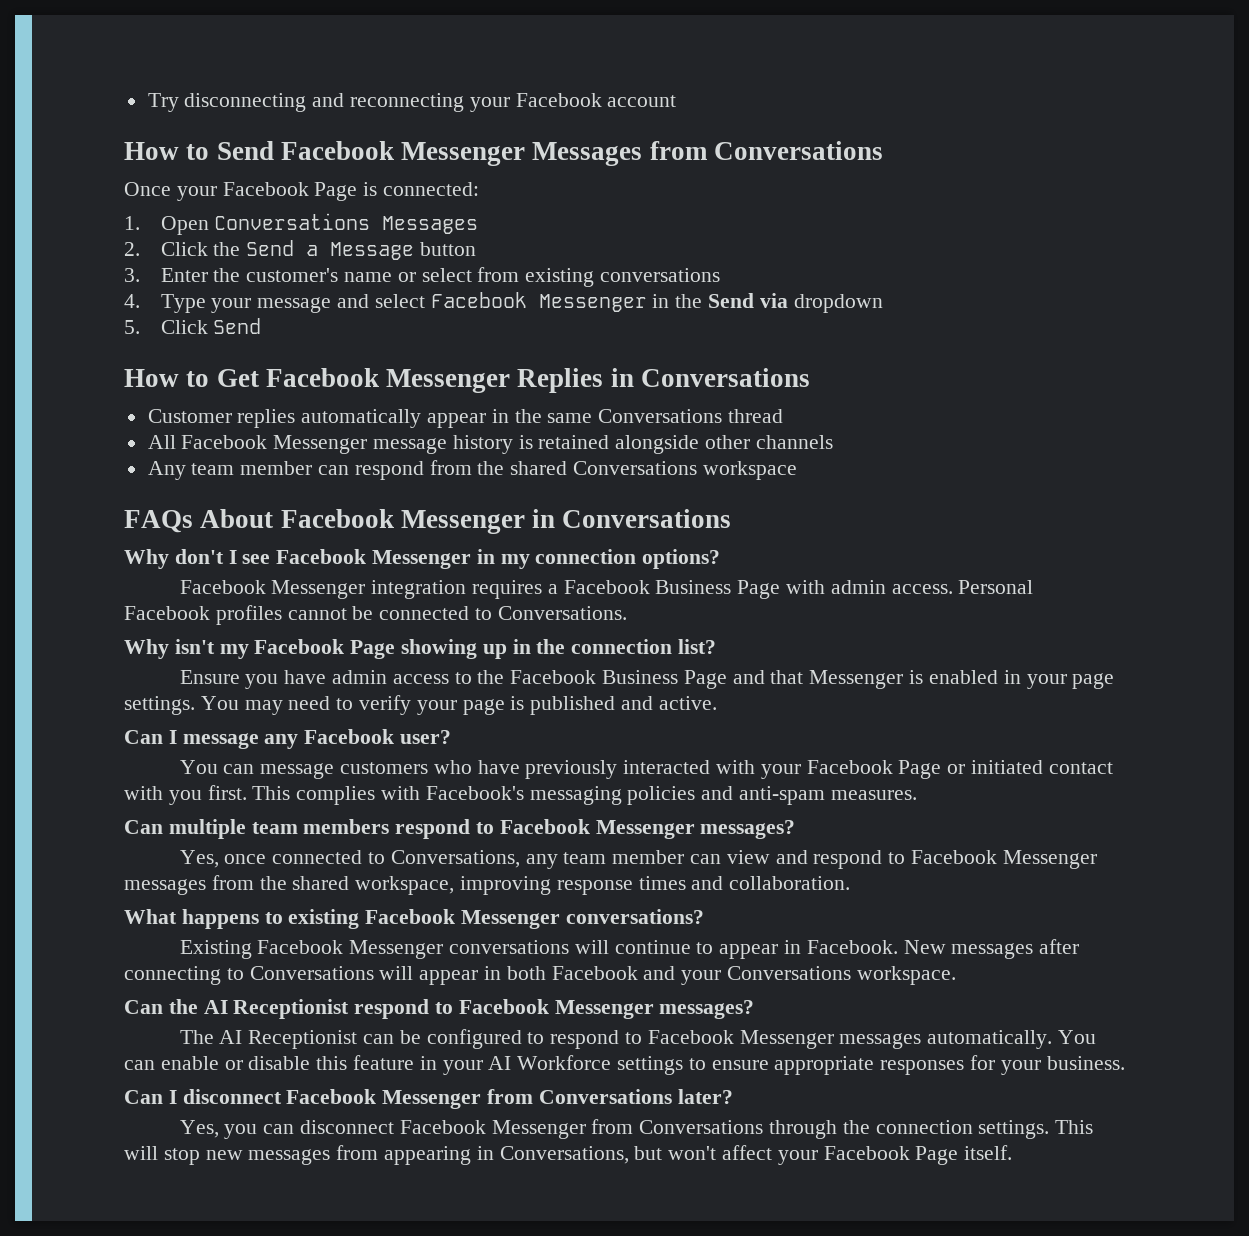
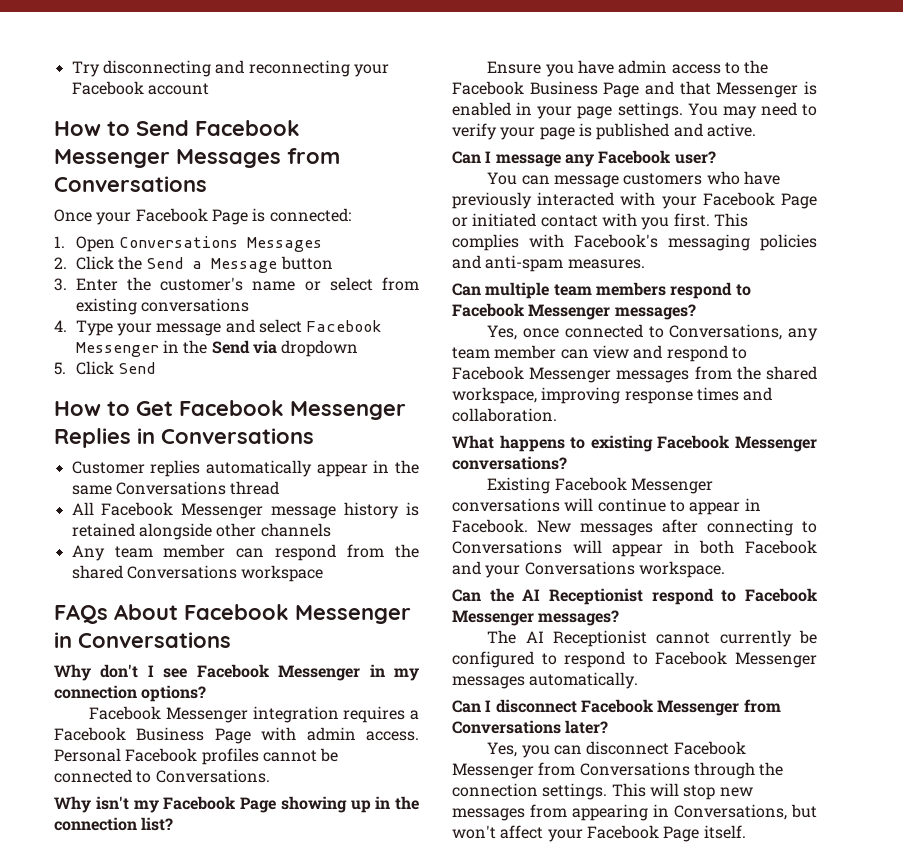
[363,1034,395,1044] can -> [656,630,792,647] cannot currently
[1058,1030,1097,1044] [124,1055,1125,1075] You can enable or disable this feature in your AI Workforce settings to ensure appropriate responses for your business. -> (639, 680) none

